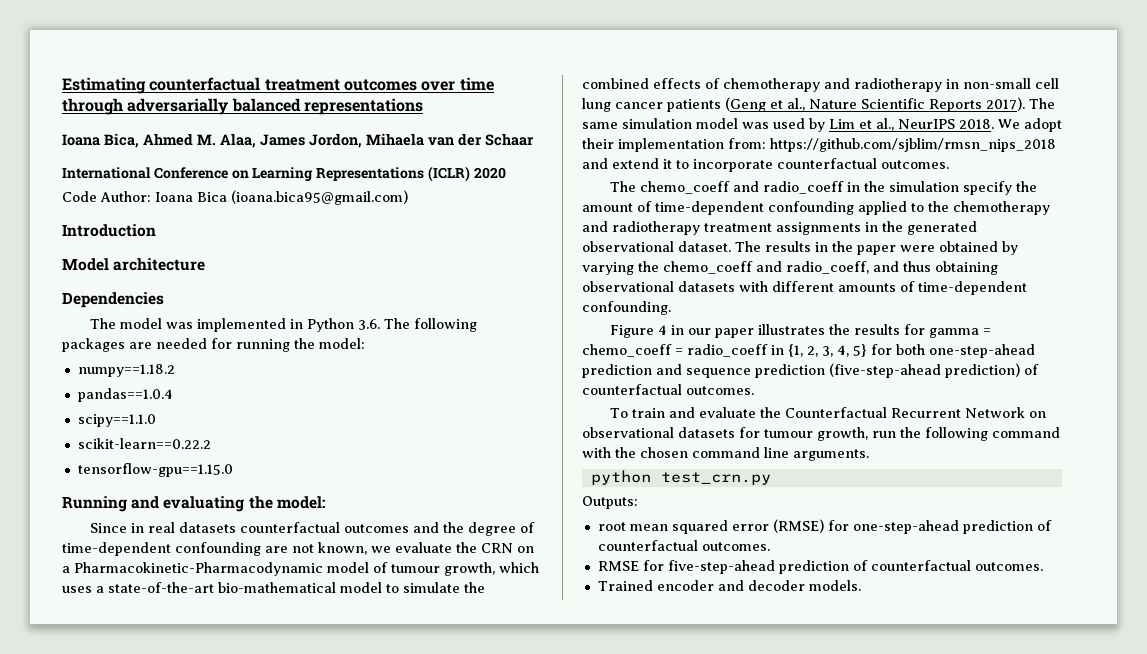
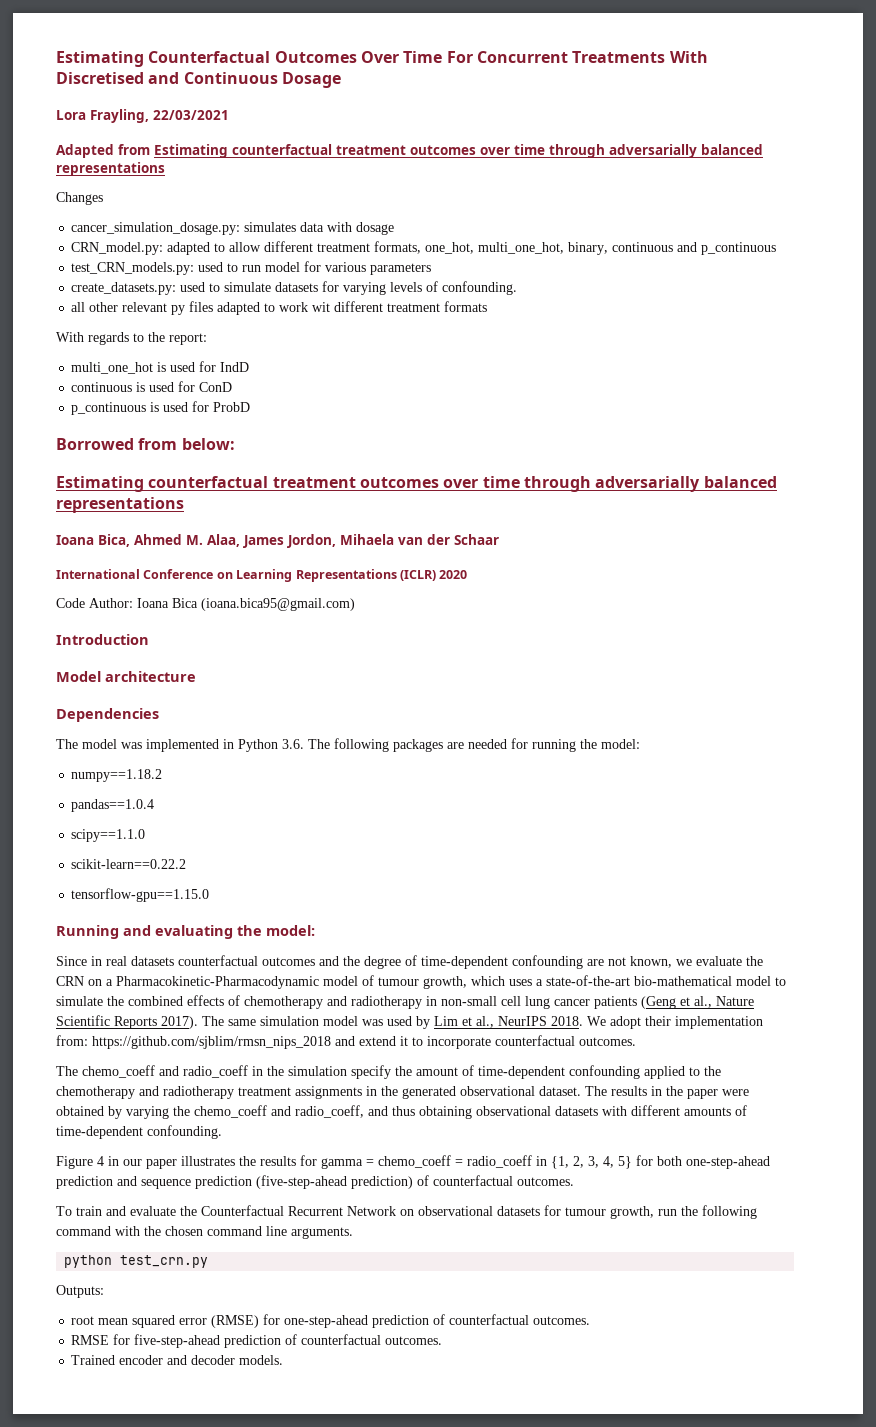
[62,77,146,94] Estimating -> [56,51,708,67] [56,72,341,88] [56,109,229,123] [56,144,763,158] [56,162,165,176] [56,192,103,205] [71,222,395,235] [71,241,777,255] [71,261,432,275] [71,281,518,295] [71,301,488,315] [56,332,207,345] [71,361,250,374] [71,381,233,392] [71,401,251,415] [56,438,235,450] [56,476,144,492] Estimating Counterfactual Outcomes Over Time For Concurrent Treatments With Discretised and Continuous Dosage // Lora Frayling, 22/03/2021 // Adapted from Estimating counterfactual treatment outcomes over time through adversarially balanced representations // Changes // cancer_simulation_dosage.py: simulates data with dosage // CRN_model.py: adapted to allow different treatment formats, one_hot, multi_one_hot, binary, continuous and p_continuous // test_CRN_models.py: used to run model for various parameters // create_datasets.py: used to simulate datasets for varying levels of confounding. // all other relevant py files adapted to work wit different treatment formats // With regards to the report: // multi_one_hot is used for IndD // continuous is used for ConD // p_continuous is used for ProbD // Borrowed from below: // Estimating

